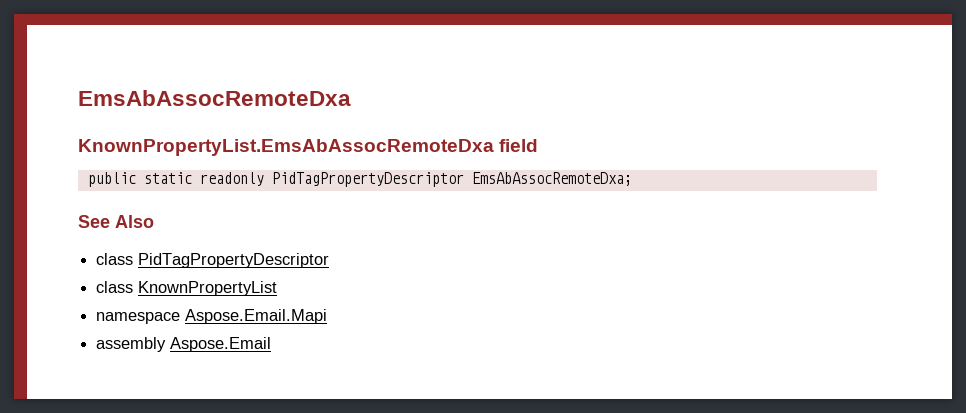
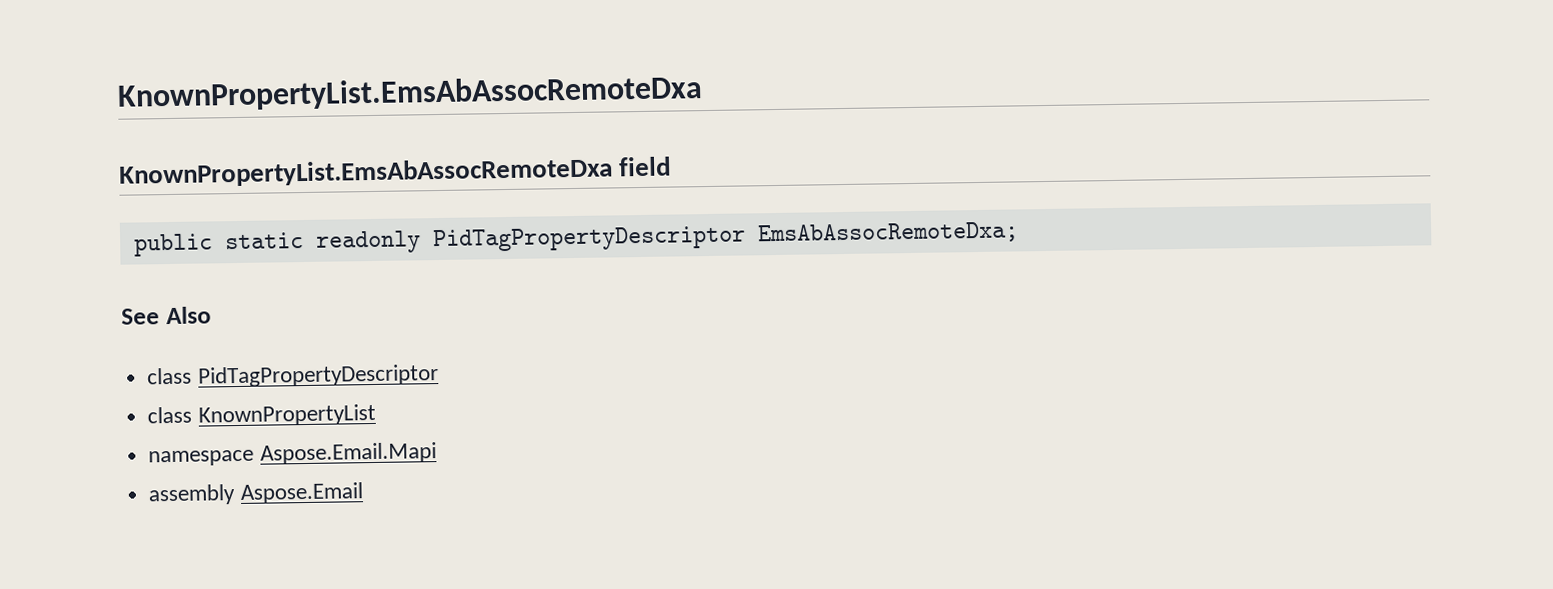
[78,90,351,106] EmsAbAssocRemoteDxa -> [117,75,703,112] KnownPropertyList.EmsAbAssocRemoteDxa

